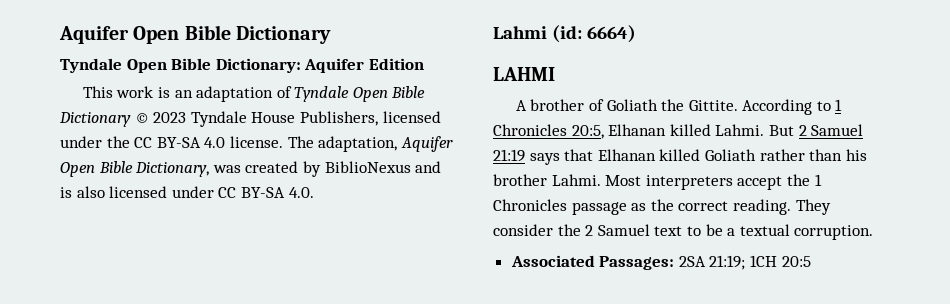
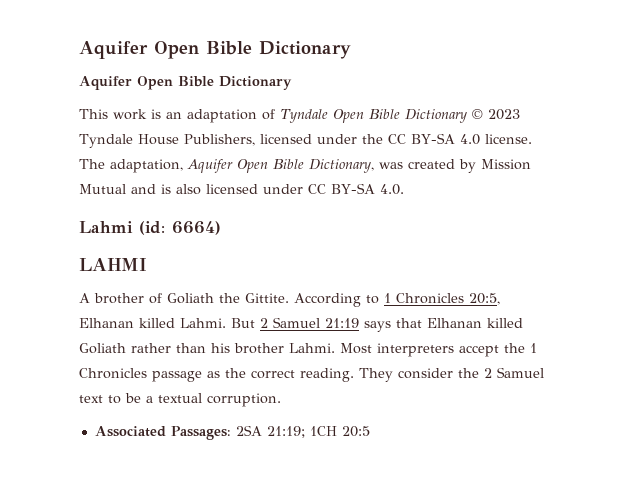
[59,25,331,44] [60,58,424,73] Aquifer Open Bible Dictionary // Tyndale Open Bible Dictionary: Aquifer Edition -> [79,41,351,59] [79,76,292,90] Aquifer Open Bible Dictionary // Aquifer Open Bible Dictionary
[324,161,411,173] BiblioNexus -> [481,159,531,170] [79,184,126,194] Mission Mutual

